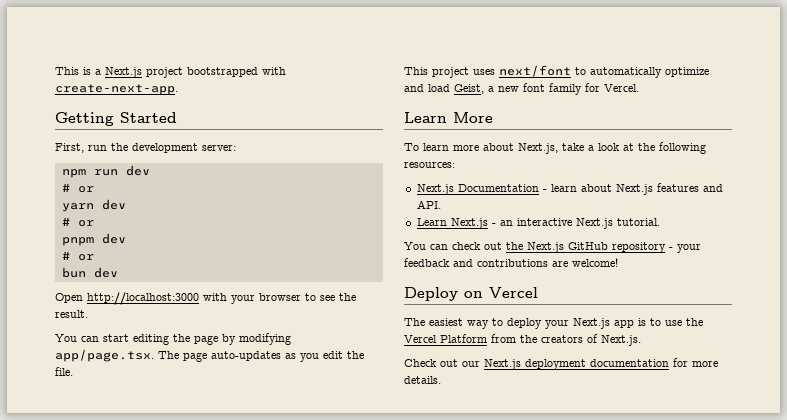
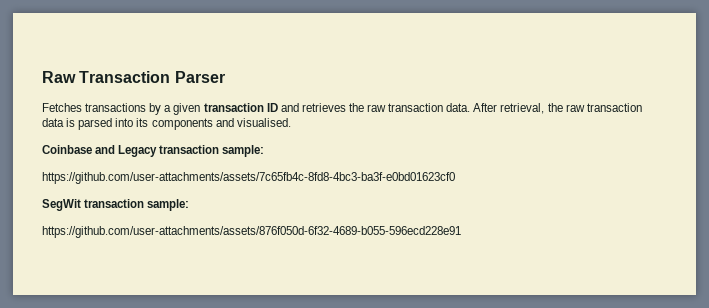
[55,67,286,78] [55,84,178,95] [55,112,177,126] [55,143,236,153] [61,165,150,178] [61,183,94,193] [61,199,126,212] [61,217,94,227] [61,233,126,246] [61,251,94,261] [61,267,118,278] [55,292,356,305] [55,310,88,318] [55,333,291,345] [55,349,364,362] [55,367,73,376] [404,65,709,78] [404,83,639,95] [404,112,493,123] [404,142,706,154] [404,162,455,168] [416,183,723,195] [416,200,441,209] [416,218,660,229] [404,242,701,253] [404,258,618,267] [404,287,538,301] [404,318,703,329] [404,334,641,346] [404,358,718,370] [404,376,441,384] This is a Next.js project bootstrapped with create-next-app. // Getting Started // First, run the development server: // npm run dev // # or // yarn dev // # or // pnpm dev // # or // bun dev // Open http://localhost:3000 with your browser to see the result. // You can start editing the page by modifying app/page.tsx. The page auto-updates as you edit the file. // This project uses next/font to automatically optimize and load Geist, a new font family for Vercel. // Learn More // To learn more about Next.js, take a look at the following resources: // Next.js Documentation - learn about Next.js features and API. // Learn Next.js - an interactive Next.js tutorial. // You can check out the Next.js GitHub repository - your feedback and contributions are welcome! // Deploy on Vercel // The easiest way to deploy your Next.js app is to use the Vercel Platform from the creators of Next.js. // Check out our Next.js deployment documentation for more details. -> [42,71,225,83] [42,103,642,115] [42,118,291,130] [42,145,265,157] [42,172,455,184] [42,199,190,211] [42,226,461,238] Raw Transaction Parser // Fetches transactions by a given transaction ID and retrieves the raw transaction data. After retrieval, the raw transaction data is parsed into its components and visualised. // Coinbase and Legacy transaction sample: // https://github.com/user-attachments/assets/7c65fb4c-8fd8-4bc3-ba3f-e0bd01623cf0 // SegWit transaction sample: // https://github.com/user-attachments/assets/876f050d-6f32-4689-b055-596ecd228e91

